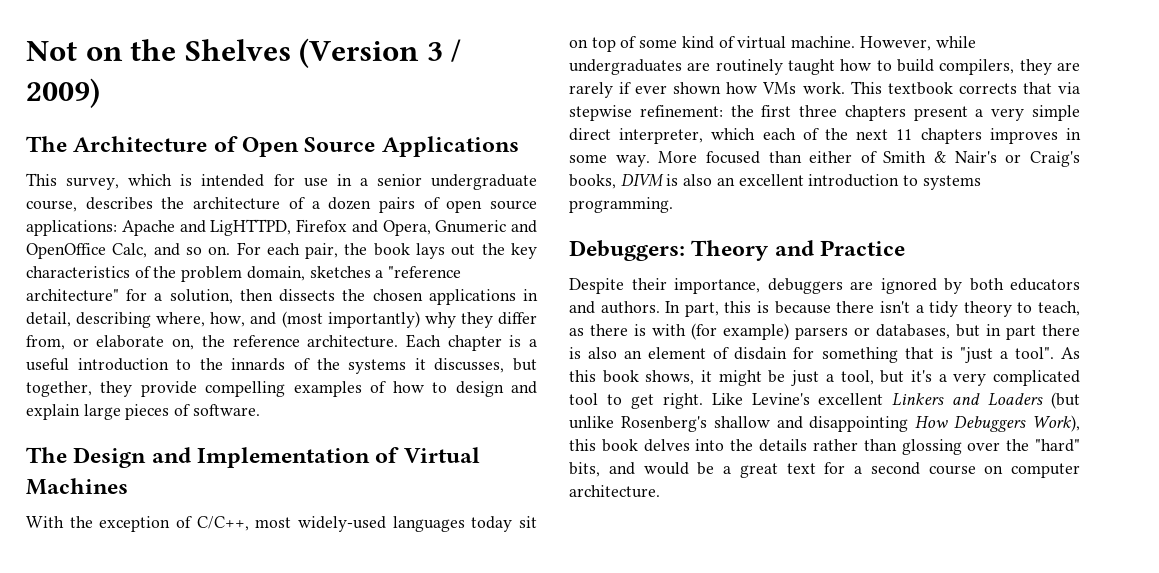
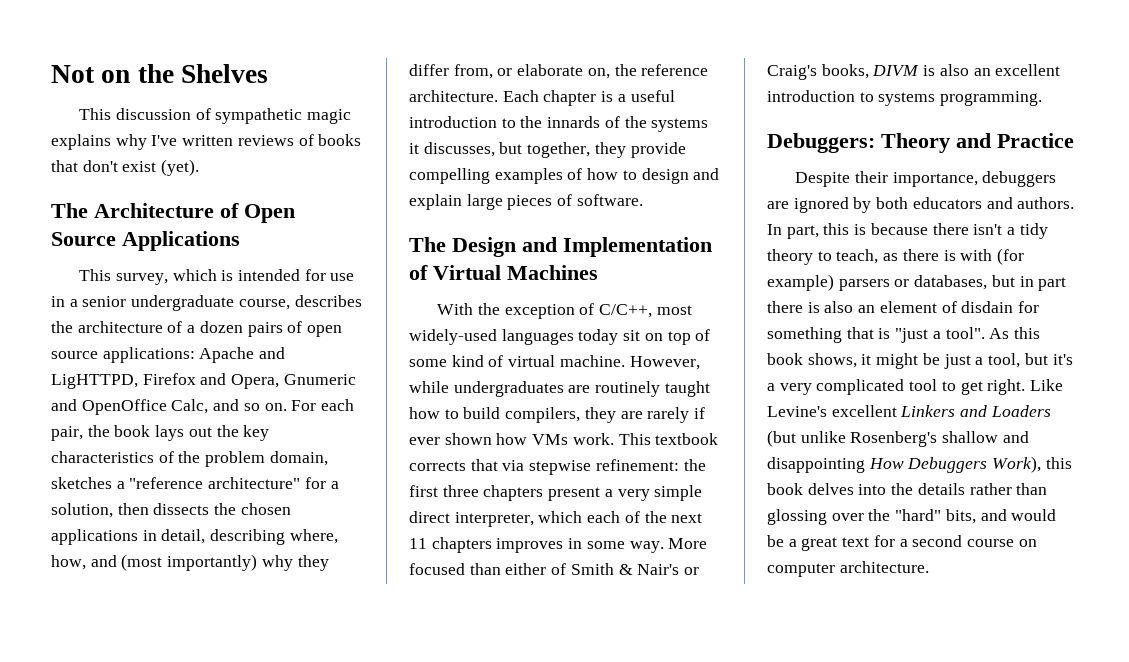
[299,38,462,68] [26,78,100,108] (Version 3 / 2009) -> [79,108,352,124] [51,134,362,150] [51,159,200,176] // This discussion of sympathetic magic explains why I've written reviews of books that don't exist (yet).

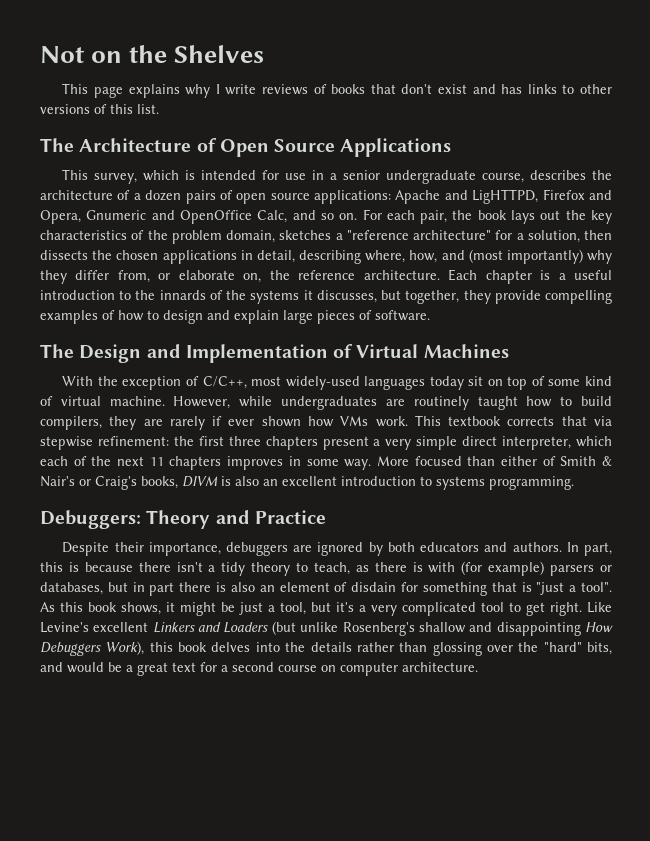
[115,108,352,124] [51,134,234,150] discussion of sympathetic magic explains why I've written -> [93,84,257,98] page explains why I write
[161,159,200,176] (yet). -> [472,84,612,94] [40,104,159,114] and has links to other versions of this list.

